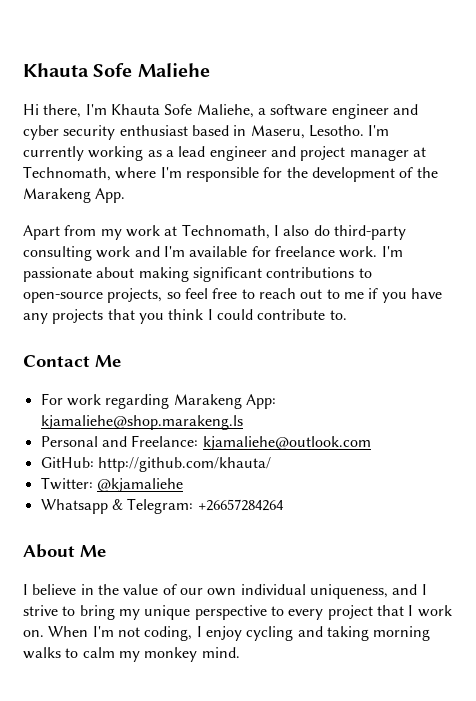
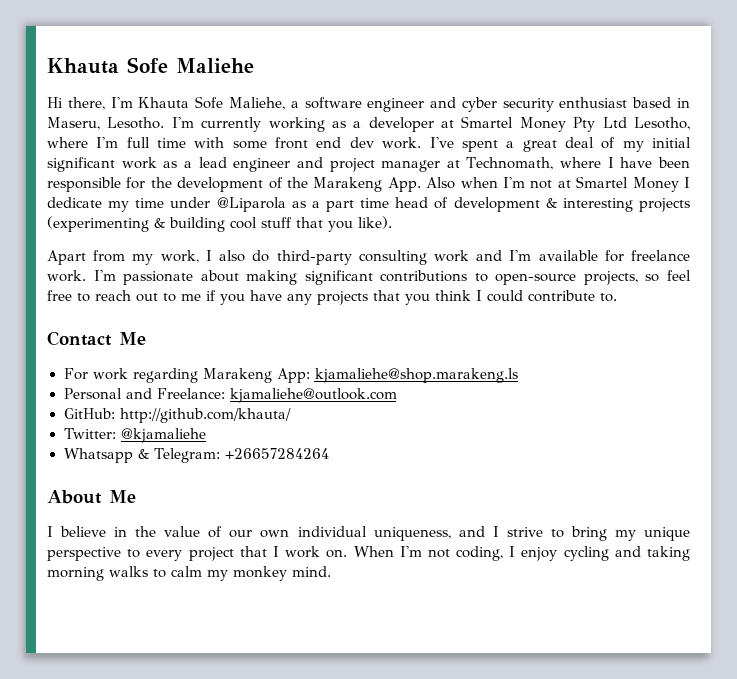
(174, 153) none -> [368,116,690,132] [47,137,692,152] [47,157,192,172] developer at Smartel Money Pty Ltd Lesotho, where I'm full time with some front end dev work. I've spent a great deal of my initial significant work as a
[160,167,182,178] I'm -> [607,157,690,168] I have been
(126, 195) none -> [426,176,690,192] [47,197,691,212] [47,216,392,232] Also when I'm not at Smartel Money I dedicate my time under @Liparola as a part time head of development & interesting projects (experimenting & building cool stuff that you like).
[125,224,270,239] work at Technomath, -> [160,250,199,263] work,

